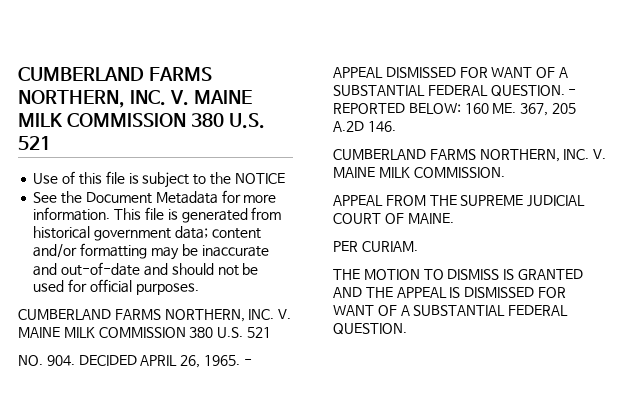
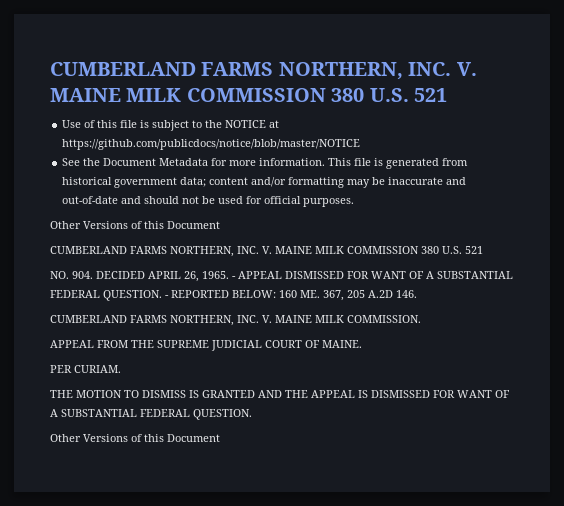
(285, 178) none -> [269,120,280,128] [62,139,361,150] at https://github.com/publicdocs/notice/blob/master/NOTICE
(199, 289) none -> [50,221,220,229] // Other Versions of this Document
(407, 329) none -> [50,434,220,442] // Other Versions of this Document

